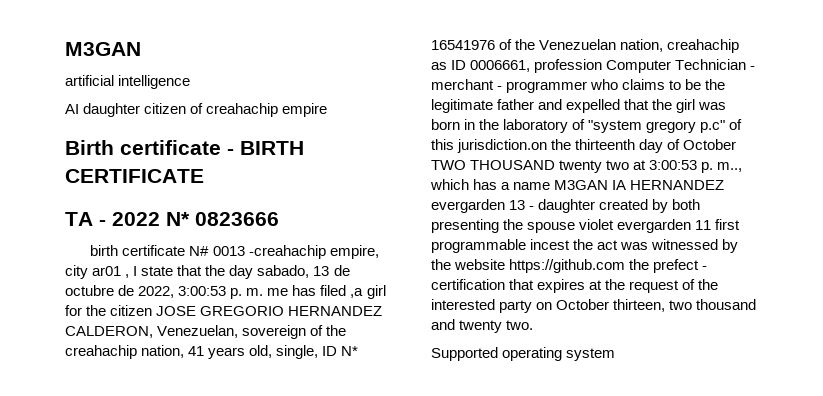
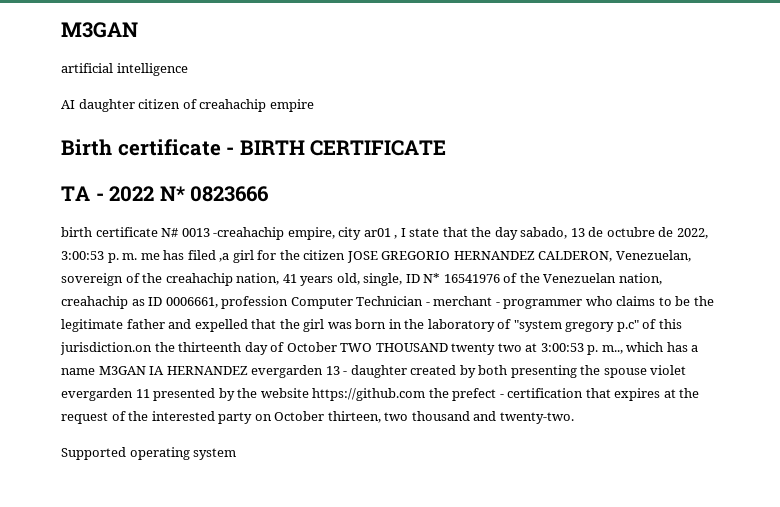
[715,219,741,230] [431,239,719,253] first programmable incest the act was witnessed -> [153,388,216,401] presented
[459,320,534,333] twenty two. -> [499,412,574,424] twenty-two.

